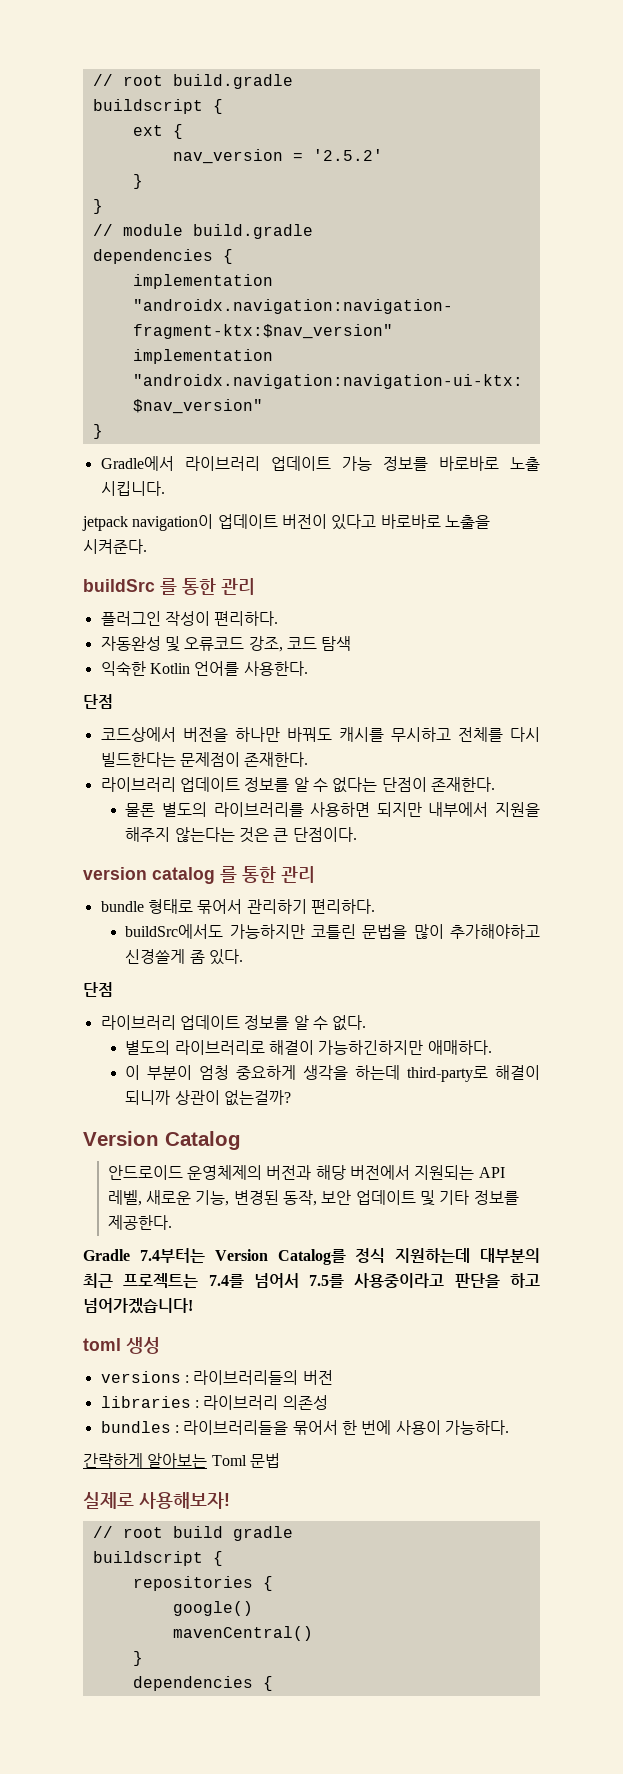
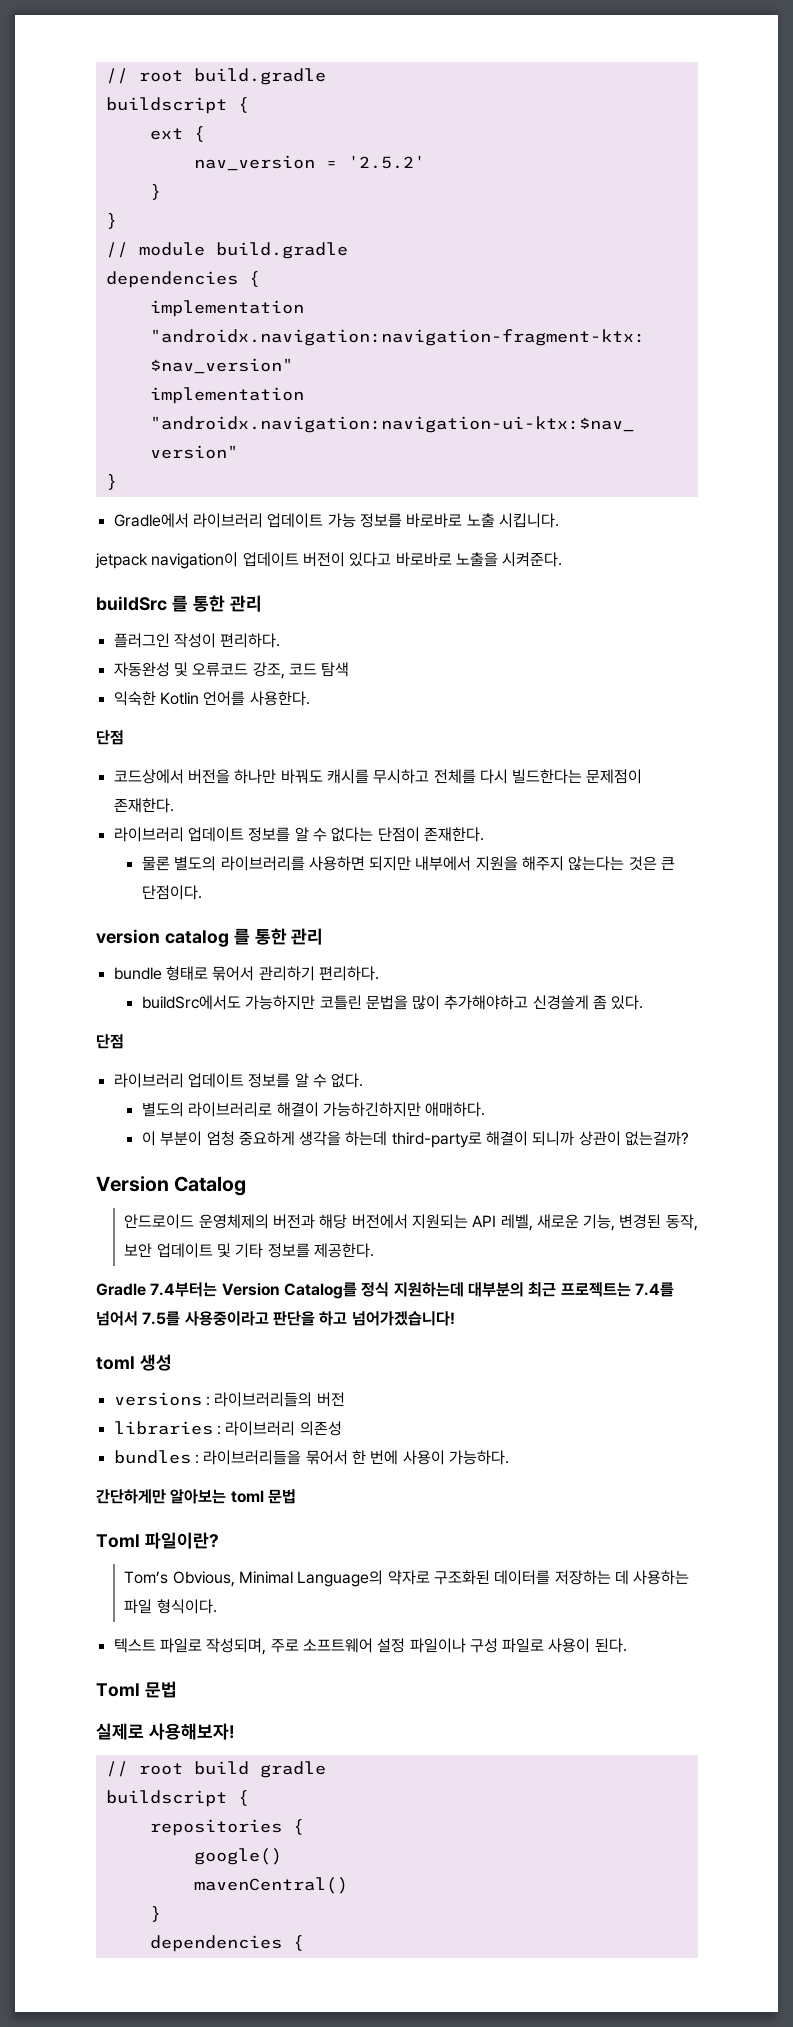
[83,1453,208,1468] 간략하게 알아보는 -> [96,1489,296,1504] [96,1532,219,1549] [124,1570,690,1587] [124,1599,217,1614] [113,1638,627,1655] 간단하게만 알아보는 toml 문법 // Toml 파일이란? // Tom’s Obvious, Minimal Language의 약자로 구조화된 데이터를 저장하는 데 사용하는 파일 형식이다. // 텍스트 파일로 작성되며, 주로 소프트웨어 설정 파일이나 구성 파일로 사용이 된다. //

